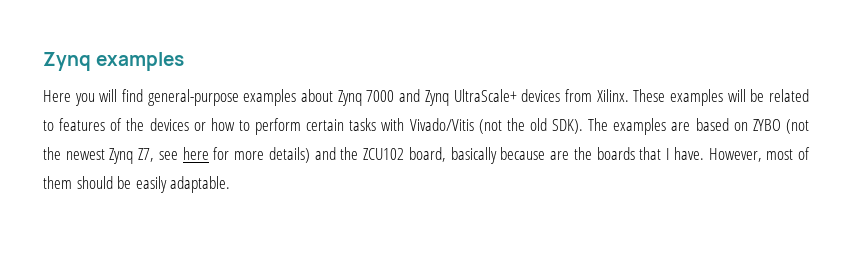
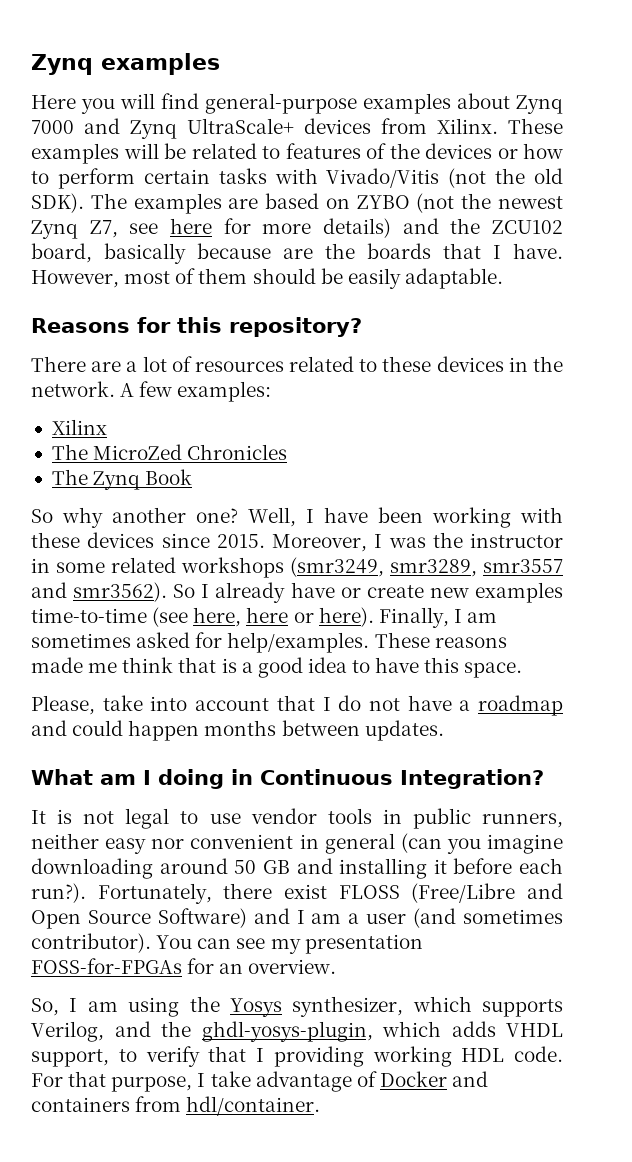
(231, 184) none -> [31,317,362,337] [31,356,563,372] [31,381,272,402] [51,419,107,435] [51,444,288,460] [51,469,193,490] [31,507,563,528] [31,532,563,552] [31,557,563,578] [31,582,564,603] [31,607,498,628] [31,632,507,653] [31,657,523,678] [31,695,563,716] [31,720,444,741] [31,769,544,789] [31,808,564,829] [31,833,563,854] [31,858,563,879] [31,883,564,904] [31,908,564,929] [31,933,423,954] [31,958,337,974] [31,996,563,1017] [31,1021,563,1042] [31,1046,563,1067] [31,1071,489,1092] [31,1096,321,1116] // Reasons for this repository? // There are a lot of resources related to these devices in the network. A few examples: // Xilinx // The MicroZed Chronicles // The Zynq Book // So why another one? Well, I have been working with these devices since 2015. Moreover, I was the instructor in some related workshops (smr3249, smr3289, smr3557 and smr3562). So I already have or create new examples time-to-time (see here, here or here). Finally, I am sometimes asked for help/examples. These reasons made me think that is a good idea to have this space. // Please, take into account that I do not have a roadmap and could happen months between updates. // What am I doing in Continuous Integration? // It is not legal to use vendor tools in public runners, neither easy nor convenient in general (can you imagine downloading around 50 GB and installing it before each run?). Fortunately, there exist FLOSS (Free/Libre and Open Source Software) and I am a user (and sometimes contributor). You can see my presentation FOSS-for-FPGAs for an overview. // So, I am using the Yosys synthesizer, which supports Verilog, and the ghdl-yosys-plugin, which adds VHDL support, to verify that I providing working HDL code. For that purpose, I take advantage of Docker and containers from hdl/container.

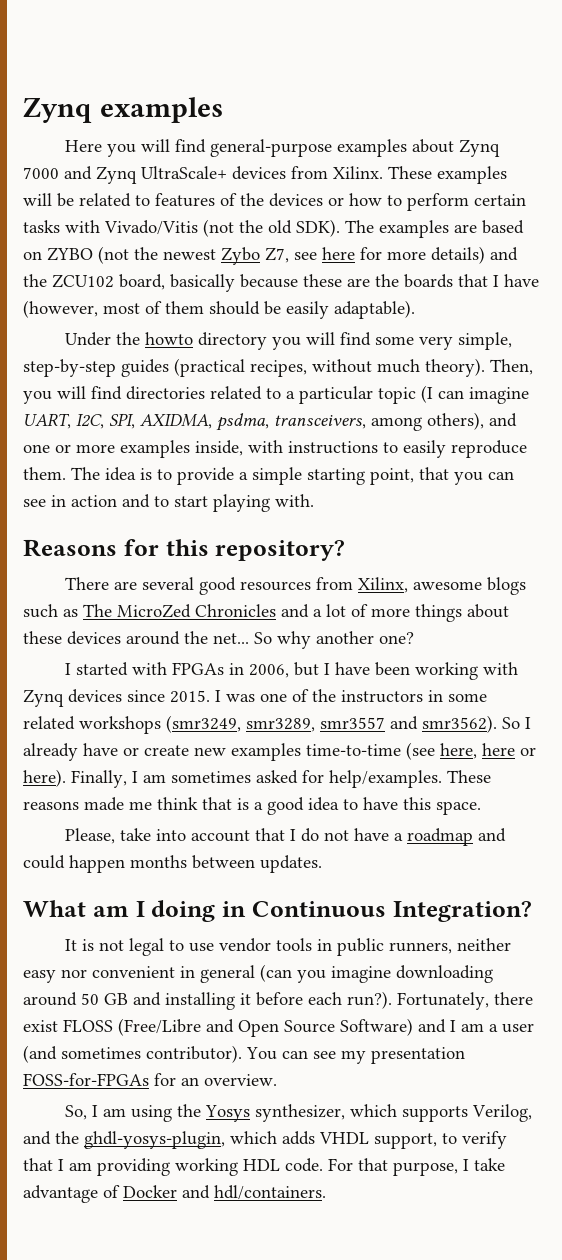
[31,220,78,239] Zynq -> [221,247,260,265] Zybo
(271, 251) none -> [303,274,342,287] these
[513,243,563,259] [31,270,119,288] have. However, -> [504,274,539,287] [23,300,98,318] have (however,
[404,268,503,289] adaptable. -> [334,300,415,319] [64,332,512,350] [23,358,533,377] [23,385,529,404] [23,412,517,431] [23,440,527,458] [23,467,514,485] [23,494,314,512] adaptable). // Under the howto directory you will find some very simple, step-by-step guides (practical recipes, without much theory). Then, you will find directories related to a particular topic (I can imagine UART, I2C, SPI, AXIDMA, psdma, transceivers, among others), and one or more examples inside, with instructions to easily reproduce them. The idea is to provide a simple starting point, that you can see in action and to start playing with.
[126,356,563,372] [31,381,272,402] [51,419,107,435] [51,444,288,460] [51,469,193,490] [31,507,296,528] a lot of resources related to these devices in the network. A few examples: // Xilinx // The MicroZed Chronicles // The Zynq Book // So why another one? Well, -> [141,577,526,595] [23,604,509,622] [23,631,414,649] [64,662,319,678] several good resources from Xilinx, awesome blogs such as The MicroZed Chronicles and a lot of more things about these devices around the net... So why another one? // I started with FPGAs in 2006, but
[31,532,80,548] these -> [23,689,64,707] Zynq
[272,534,367,552] Moreover, -> (210, 696) none
[432,532,563,548] the instructor -> [260,689,423,703] one of the instructors
(264, 1055) none -> [69,1162,92,1171] am
[31,1096,321,1116] containers from hdl/container. -> [214,1185,326,1200] hdl/containers.

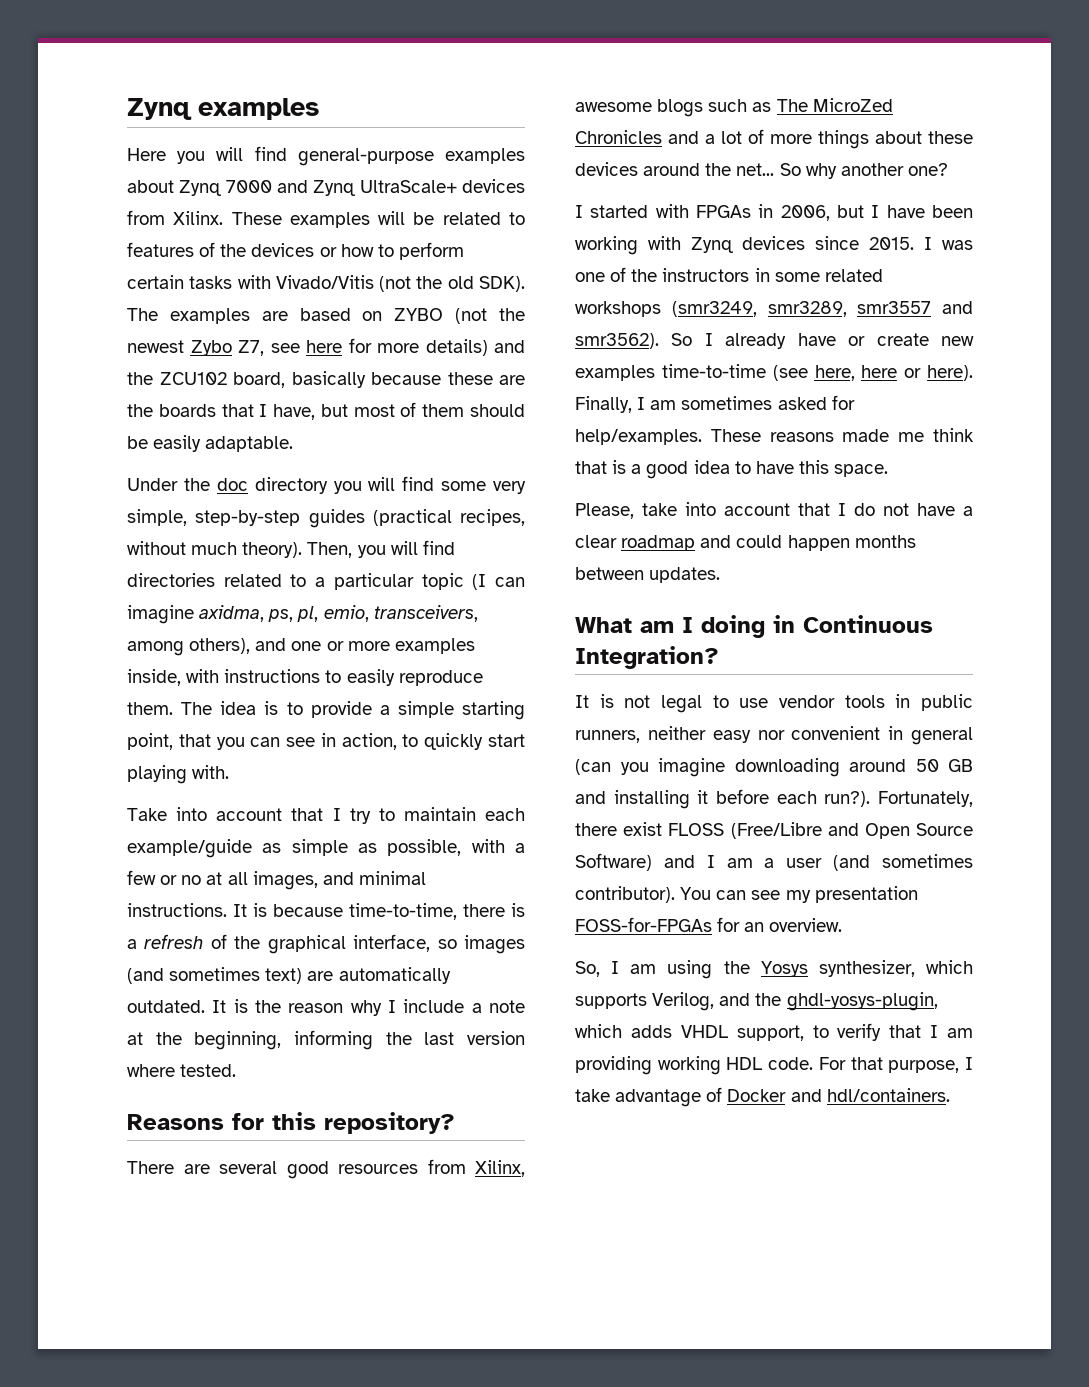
[504,274,539,287] [23,300,98,318] have (however, -> [273,404,348,420] have, but
[334,300,415,319] adaptable). -> [205,436,294,452] adaptable.
[144,332,193,345] howto -> [216,478,248,491] doc
[23,413,269,431] UART, I2C, SPI, AXIDMA, psdma, -> [199,605,369,622] axidma, ps, pl, emio,
[71,494,169,508] action and to -> [341,733,484,750] action, to quickly
(314, 500) none -> [127,807,525,824] [127,839,525,858] [127,870,426,890] [127,903,525,920] [127,934,525,954] [127,967,451,984] [127,999,525,1016] [127,1030,525,1050] [127,1064,237,1077] // Take into account that I try to maintain each example/guide as simple as possible, with a few or no at all images, and minimal instructions. It is because time-to-time, there is a refresh of the graphical interface, so images (and sometimes text) are automatically outdated. It is the reason why I include a note at the beginning, informing the last version where tested.
(403, 837) none -> [575,535,617,548] clear

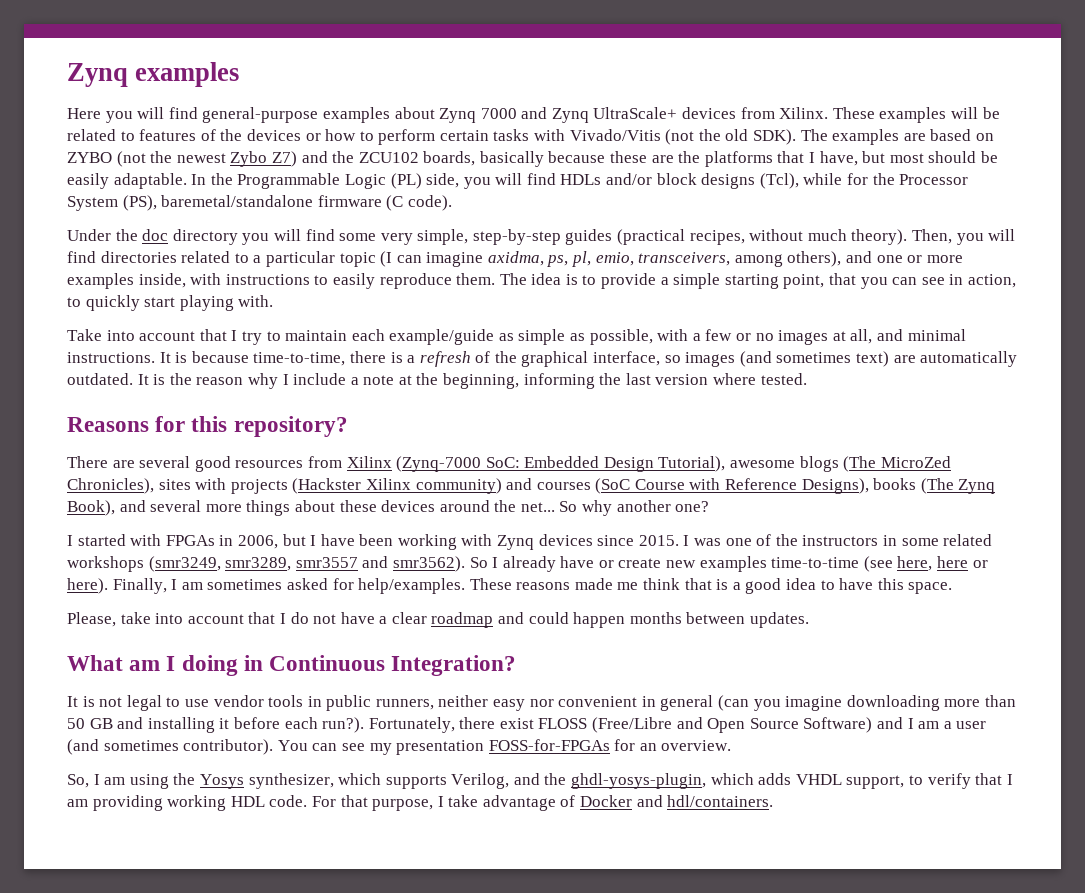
[238,338,488,356] Z7, see here for more details) -> [271,151,297,167] Z7)
[233,372,285,388] board, -> [423,151,476,166] boards,
[158,404,216,417] boards -> [704,151,773,167] platforms
[400,402,465,417] of them -> (924, 158) none
(294, 444) none -> [191,173,969,189] [67,195,452,211] In the Programmable Logic (PL) side, you will find HDLs and/or block designs (Tcl), while for the Processor System (PS), baremetal/standalone firmware (C code).
[206,871,318,890] at all images, -> [778,329,873,345] images at all,
[475,1160,525,1177] [575,98,893,117] [575,129,764,144] Xilinx, awesome blogs such as The MicroZed Chronicles and a lot of -> [346,456,951,472] [67,478,996,494] [67,500,202,516] Xilinx (Zynq-7000 SoC: Embedded Design Tutorial), awesome blogs (The MicroZed Chronicles), sites with projects (Hackster Xilinx community) and courses (SoC Course with Reference Designs), books (The Zynq Book), and several
[849,759,906,772] around -> [944,695,1016,707] more than

